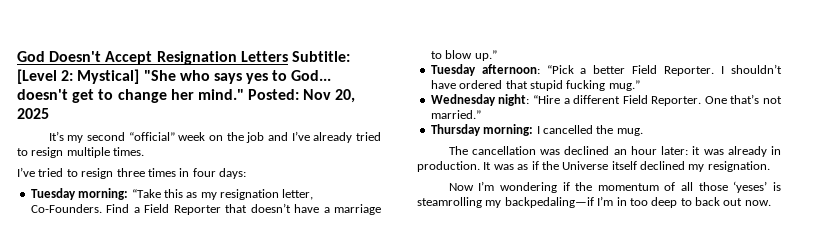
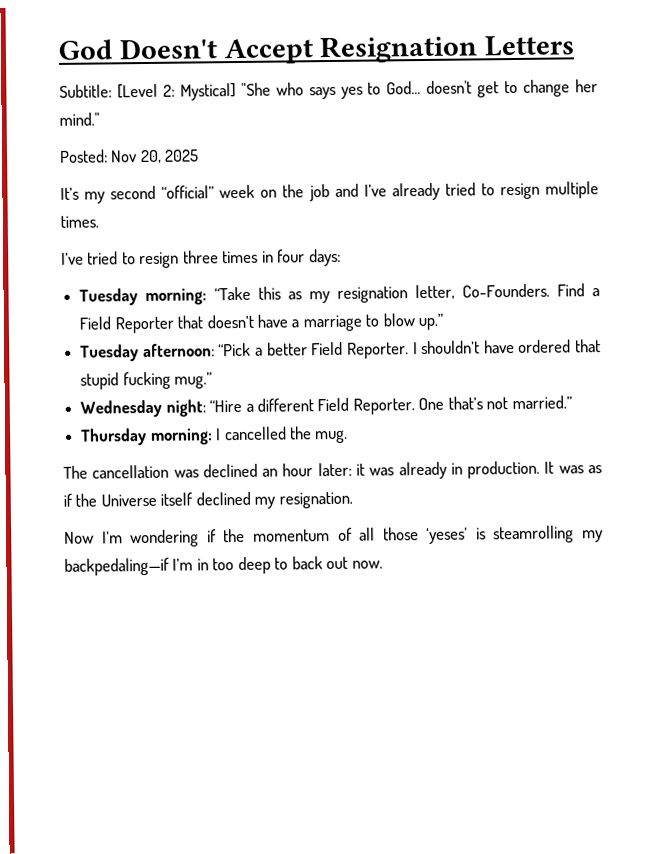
(288, 56) none -> (575, 46) //
(244, 94) none -> (100, 119) //

